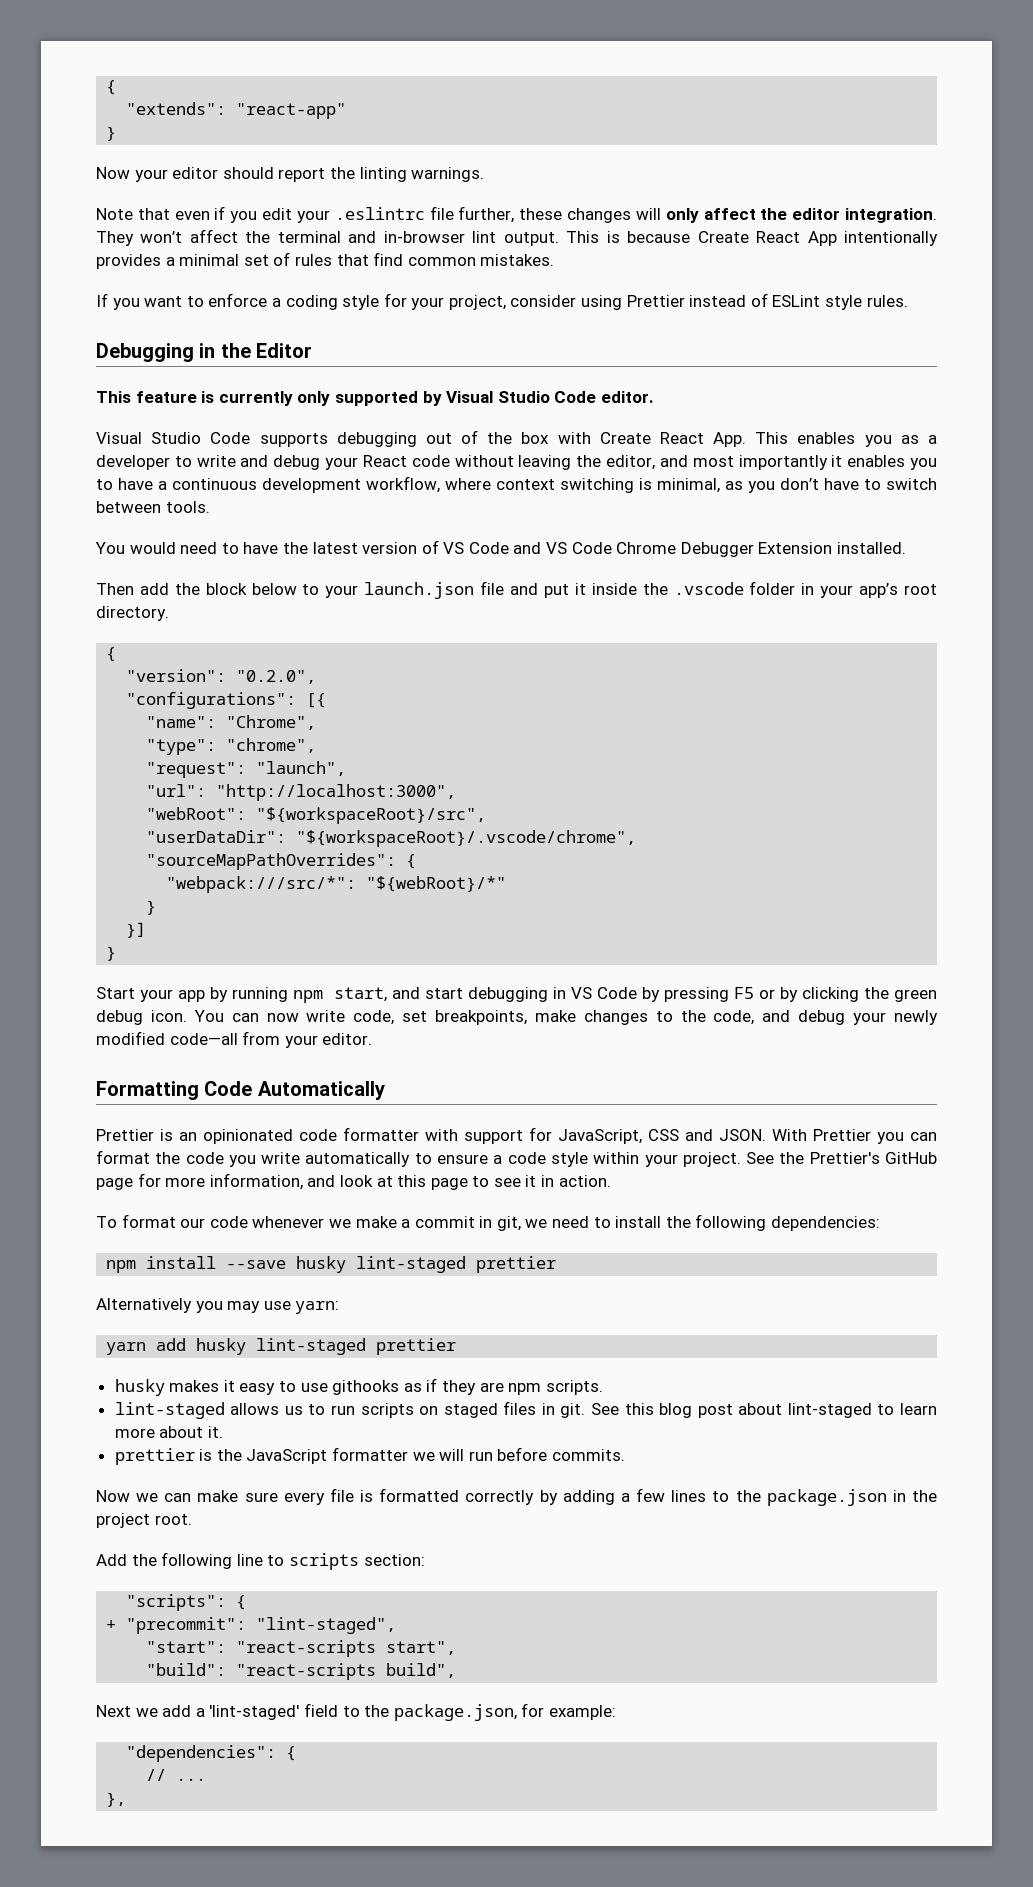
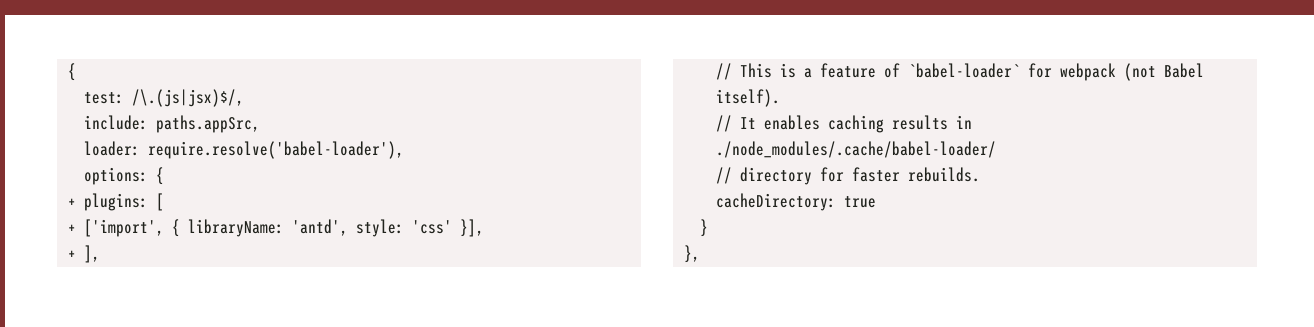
[106,80,117,95] [126,102,347,119] [106,126,117,141] [96,167,485,182] [96,206,938,223] [96,229,938,246] [96,252,555,269] [96,293,908,310] [96,343,313,362] [96,391,654,406] [96,430,937,447] [96,455,938,470] [96,476,937,493] [96,501,210,513] [95,540,907,557] [96,581,938,599] [96,606,169,621] [106,647,117,662] [126,669,317,684] [126,692,327,709] [146,715,317,730] [146,738,317,755] [146,761,347,778] [146,784,457,801] [146,807,487,824] [146,830,637,847] [146,853,417,870] [166,876,507,893] [146,900,157,915] [126,922,147,938] [106,946,117,961] [96,987,937,1003] [96,1010,938,1025] [96,1031,373,1048] [96,1081,385,1100] [96,1127,937,1144] [96,1150,937,1167] [96,1173,611,1190] [96,1214,881,1231] [106,1256,557,1273] [96,1298,340,1314] [106,1338,457,1355] [114,1378,603,1396] [114,1401,937,1419] [114,1426,223,1438] [114,1447,626,1465] [96,1488,937,1506] [96,1513,192,1528] [96,1552,425,1570] [126,1594,247,1611] [106,1617,397,1634] [146,1640,457,1657] [146,1663,457,1680] [96,1703,616,1721] [126,1745,297,1762] [146,1769,207,1781] { // "extends": "react-app" // } // Now your editor should report the linting warnings. // Note that even if you edit your .eslintrc file further, these changes will only affect the editor integration. They won’t affect the terminal and in-browser lint output. This is because Create React App intentionally provides a minimal set of rules that find common mistakes. // If you want to enforce a coding style for your project, consider using Prettier instead of ESLint style rules. // Debugging in the Editor // This feature is currently only supported by Visual Studio Code editor. // Visual Studio Code supports debugging out of the box with Create React App. This enables you as a developer to write and debug your React code without leaving the editor, and most importantly it enables you to have a continuous development workflow, where context switching is minimal, as you don’t have to switch between tools. // You would need to have the latest version of VS Code and VS Code Chrome Debugger Extension installed. // Then add the block below to your launch.json file and put it inside the .vscode folder in your app’s root directory. // { // "version": "0.2.0", // "configurations": [{ // "name": "Chrome", // "type": "chrome", // "request": "launch", // "url": "http://localhost:3000", // "webRoot": "${workspaceRoot}/src", // "userDataDir": "${workspaceRoot}/.vscode/chrome", // "sourceMapPathOverrides": { // "webpack:///src/*": "${webRoot}/*" // } // }] // } // Start your app by running npm start, and start debugging in VS Code by pressing F5 or by clicking the green debug icon. You can now write code, set breakpoints, make changes to the code, and debug your newly modified code—all from your editor. // Formatting Code Automatically // Prettier is an opinionated code formatter with support for JavaScript, CSS and JSON. With Prettier you can format the code you write automatically to ensure a code style within your project. See the Prettier's GitHub page for more information, and look at this page to see it in action. // To format our code whenever we make a commit in git, we need to install the following dependencies: // npm install --save husky lint-staged prettier // Alternatively you may use yarn: // yarn add husky lint-staged prettier // husky makes it easy to use githooks as if they are npm scripts. // lint-staged allows us to run scripts on staged files in git. See this blog post about lint-staged to learn more about it. // prettier is the JavaScript formatter we will run before commits. // Now we can make sure every file is formatted correctly by adding a few lines to the package.json in the project root. // Add the following line to scripts section: // "scripts": { // + "precommit": "lint-staged", // "start": "react-scripts start", // "build": "react-scripts build", // Next we add a 'lint-staged' field to the package.json, for example: // "dependencies": { // // ... -> [67,63,76,81] [83,89,244,107] [83,115,260,133] [83,141,404,159] [83,167,164,185] [67,193,164,211] [67,219,484,237] [67,245,100,263] [715,63,1204,81] [715,89,780,107] [715,115,972,133] [715,141,996,158] [715,167,980,185] [715,193,876,211] [699,219,708,237] { // test: /\.(js|jsx)$/, // include: paths.appSrc, // loader: require.resolve('babel-loader'), // options: { // + plugins: [ // + ['import', { libraryName: 'antd', style: 'css' }], // + ], // // This is a feature of `babel-loader` for webpack (not Babel itself). // // It enables caching results in ./node_modules/.cache/babel-loader/ // // directory for faster rebuilds. // cacheDirectory: true // }

